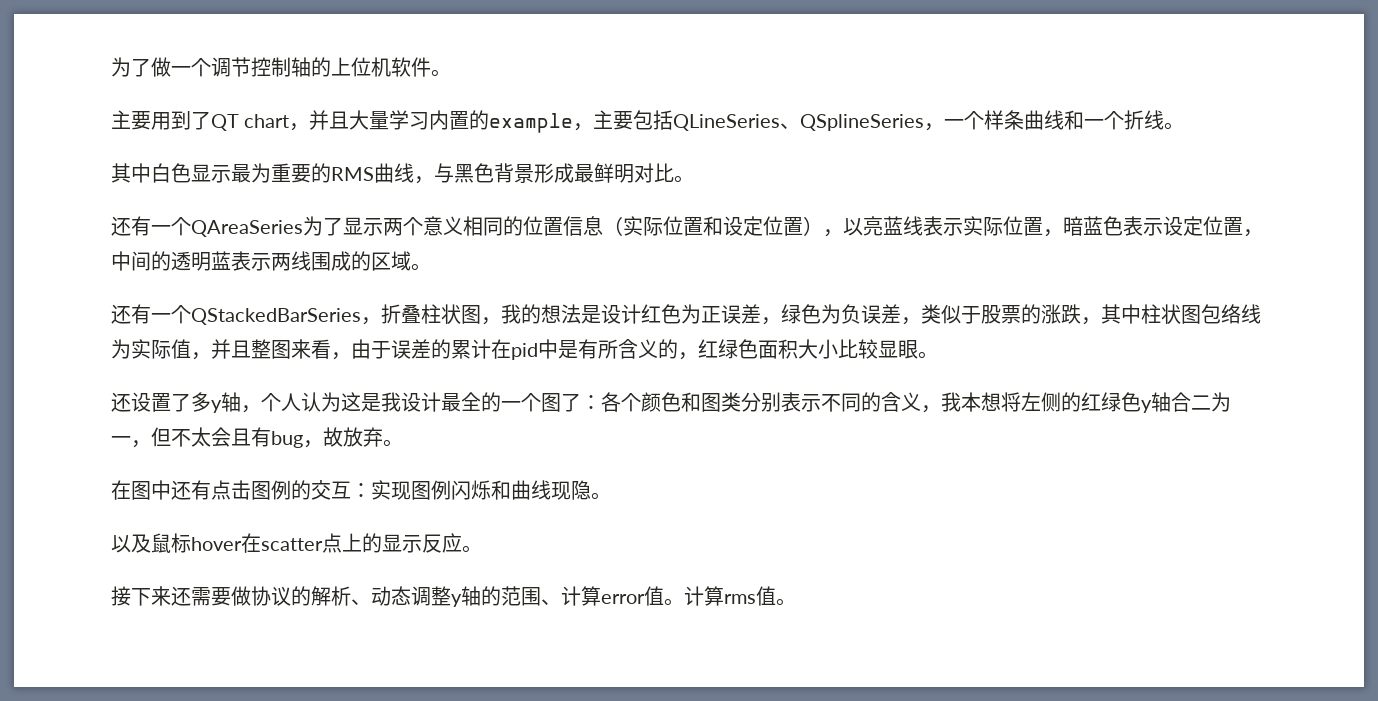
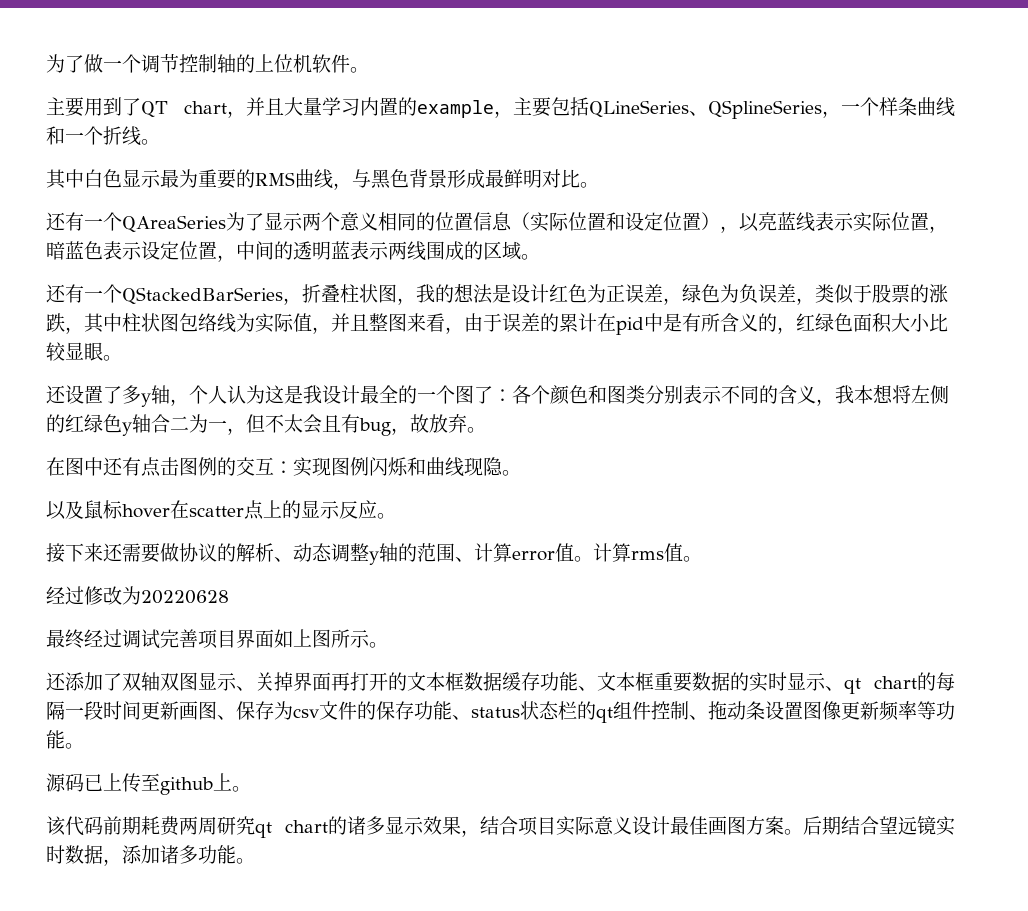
(796, 602) none -> [46,586,229,605] [46,629,388,649] [46,672,955,694] [46,701,955,723] [46,730,84,749] [46,773,251,795] [46,816,955,838] [46,845,255,866] // 经过修改为20220628 // 最终经过调试完善项目界面如上图所示。 // 还添加了双轴双图显示、关掉界面再打开的文本框数据缓存功能、文本框重要数据的实时显示、qt chart的每隔一段时间更新画图、保存为csv文件的保存功能、status状态栏的qt组件控制、拖动条设置图像更新频率等功能。 // 源码已上传至github上。 // 该代码前期耗费两周研究qt chart的诸多显示效果，结合项目实际意义设计最佳画图方案。后期结合望远镜实时数据，添加诸多功能。

